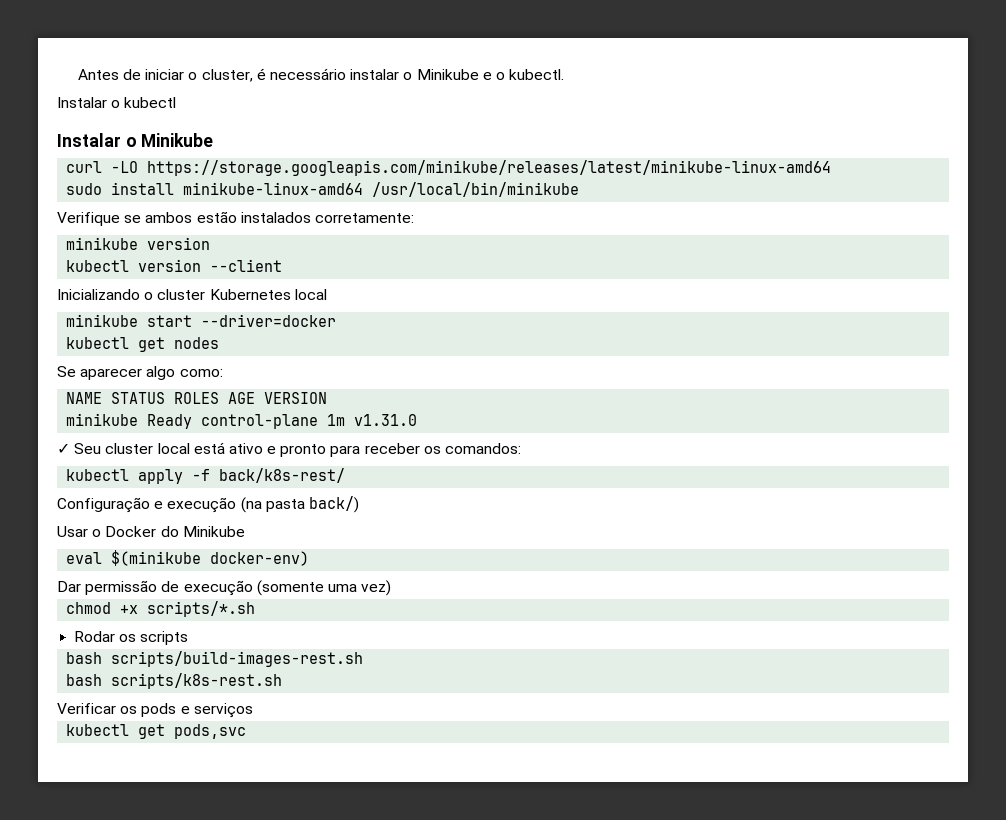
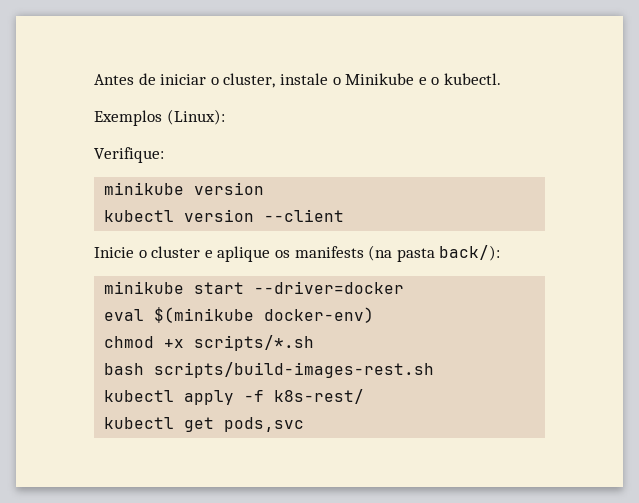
[256,68,400,80] é necessário instalar -> [279,73,328,85] instale
[57,97,177,108] [57,133,214,147] [66,160,832,176] [66,182,580,197] [57,211,414,226] Instalar o kubectl // Instalar o Minikube // curl -LO https://storage.googleapis.com/minikube/releases/latest/minikube-linux-amd64 // sudo install minikube-linux-amd64 /usr/local/bin/minikube // Verifique se ambos estão instalados corretamente: -> [94,109,225,126] [94,147,164,163] Exemplos (Linux): // Verifique:
[57,289,140,300] Inicializando -> [94,247,134,258] Inicie
[209,289,327,300] [66,314,337,327] [66,337,220,352] [57,366,223,380] [66,392,328,404] [66,413,418,429] [57,442,522,457] [66,468,346,484] [57,496,359,513] [57,526,245,537] [66,550,310,566] [57,580,392,596] Kubernetes local // minikube start --driver=docker // kubectl get nodes // Se aparecer algo como: // NAME STATUS ROLES AGE VERSION // minikube Ready control-plane 1m v1.31.0 // ✓ Seu cluster local está ativo e pronto para receber os comandos: // kubectl apply -f back/k8s-rest/ // Configuração e execução (na pasta back/) // Usar o Docker do Minikube // eval $(minikube docker-env) // Dar permissão de execução (somente uma vez) -> [204,245,501,262] [104,281,405,294] [104,307,375,323] e aplique os manifests (na pasta back/): // minikube start --driver=docker // eval $(minikube docker-env)
[74,631,189,645] // Rodar os scripts -> (315, 343) none
[66,673,283,689] [57,703,253,718] bash scripts/k8s-rest.sh // Verificar os pods e serviços -> [104,389,365,405] kubectl apply -f k8s-rest/

